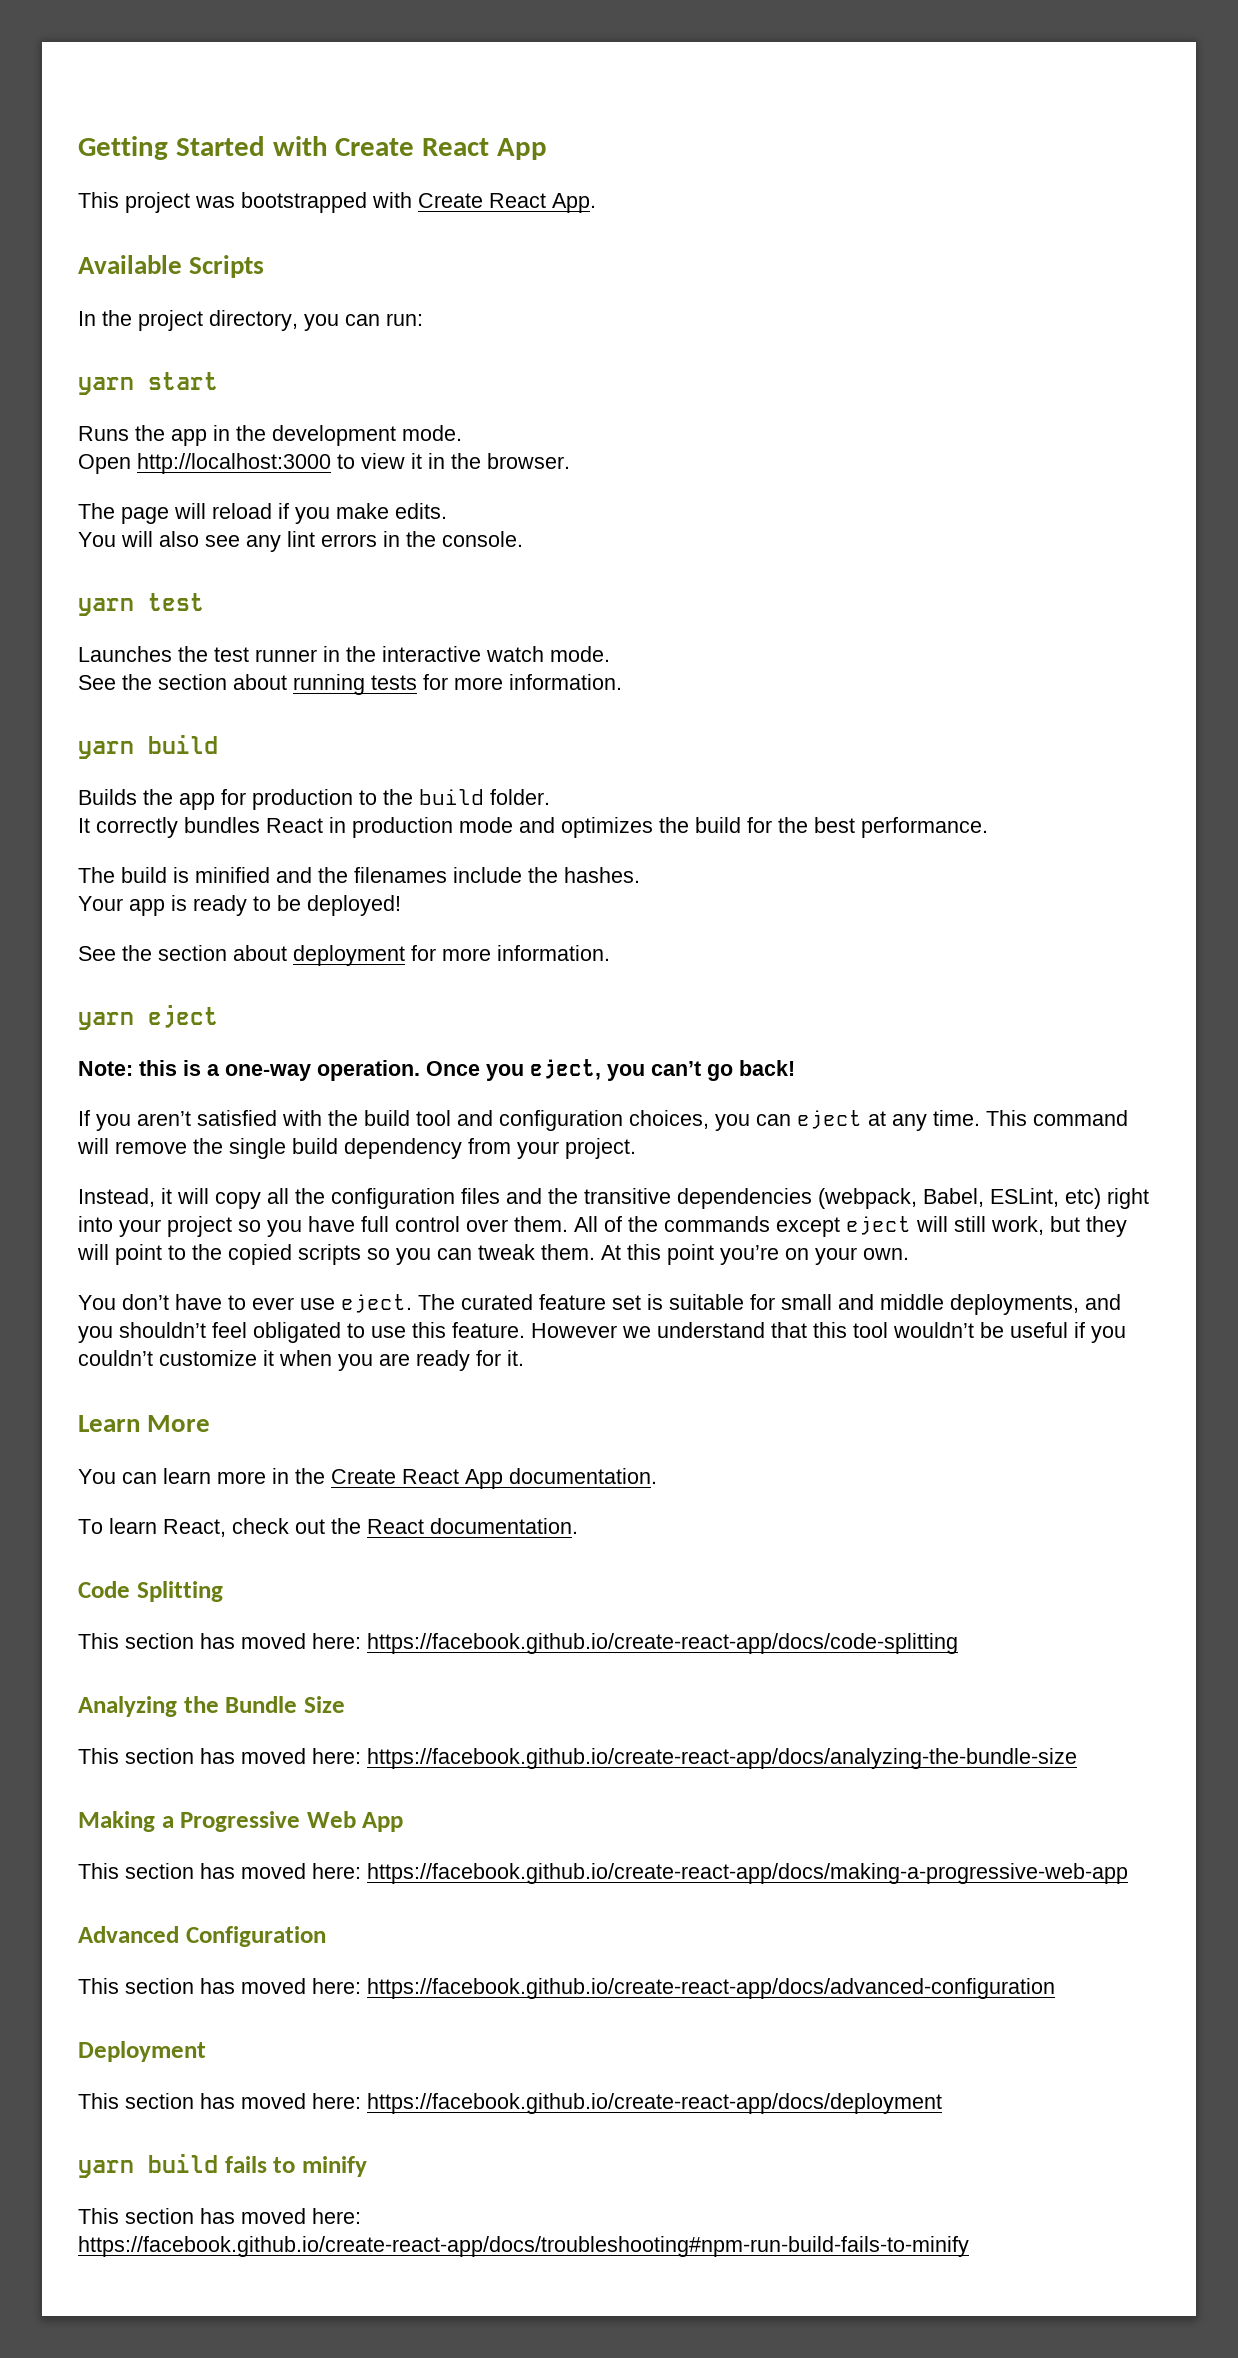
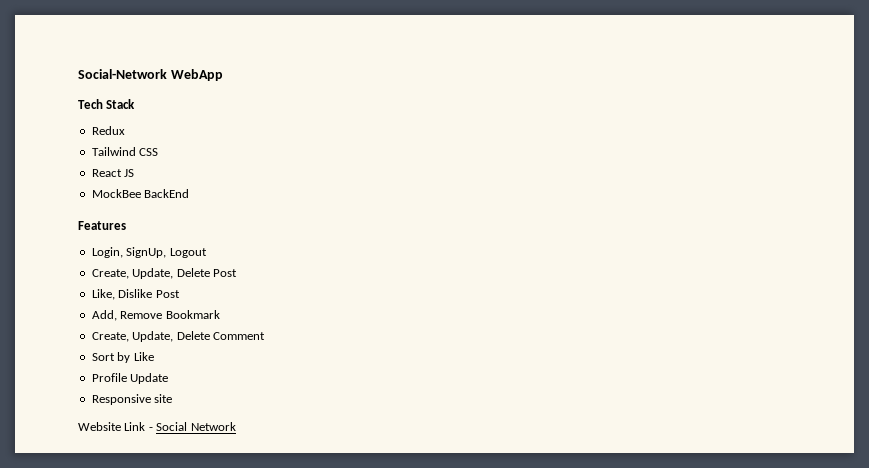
[78,136,548,160] [78,192,596,213] [78,255,265,278] [78,310,423,331] [78,372,218,395] [78,425,462,446] [78,453,570,474] [78,503,447,524] [78,531,523,552] [78,593,204,616] [78,646,610,662] [78,674,622,695] [78,735,218,759] [78,789,550,810] [78,817,988,838] [78,867,640,883] [78,895,401,916] [78,945,610,966] [78,1005,218,1030] [78,1059,795,1081] [78,1110,1128,1131] [77,1138,636,1159] [78,1188,1149,1209] [78,1216,1127,1237] [77,1244,909,1265] [78,1294,1121,1315] [78,1322,1126,1343] [78,1350,524,1371] [78,1415,211,1432] [78,1468,657,1489] [78,1518,578,1537] [78,1581,223,1602] [78,1633,958,1654] [78,1696,345,1717] [78,1748,1077,1769] [78,1811,404,1832] [78,1863,1128,1884] [78,1926,326,1947] [78,1978,1055,1999] [78,2041,206,2062] [78,2093,942,2114] [78,2154,367,2178] [78,2208,361,2224] [78,2236,969,2257] Getting Started with Create React App // This project was bootstrapped with Create React App. // Available Scripts // In the project directory, you can run: // yarn start // Runs the app in the development mode. // Open http://localhost:3000 to view it in the browser. // The page will reload if you make edits. // You will also see any lint errors in the console. // yarn test // Launches the test runner in the interactive watch mode. // See the section about running tests for more information. // yarn build // Builds the app for production to the build folder. // It correctly bundles React in production mode and optimizes the build for the best performance. // The build is minified and the filenames include the hashes. // Your app is ready to be deployed! // See the section about deployment for more information. // yarn eject // Note: this is a one-way operation. Once you eject, you can’t go back! // If you aren’t satisfied with the build tool and configuration choices, you can eject at any time. This command will remove the single build dependency from your project. // Instead, it will copy all the configuration files and the transitive dependencies (webpack, Babel, ESLint, etc) right into your project so you have full control over them. All of the commands except eject will still work, but they will point to the copied scripts so you can tweak them. At this point you’re on your own. // You don’t have to ever use eject. The curated feature set is suitable for small and middle deployments, and you shouldn’t feel obligated to use this feature. However we understand that this tool wouldn’t be useful if you couldn’t customize it when you are ready for it. // Learn More // You can learn more in the Create React App documentation. // To learn React, check out the React documentation. // Code Splitting // This section has moved here: https://facebook.github.io/create-react-app/docs/code-splitting // Analyzing the Bundle Size // This section has moved here: https://facebook.github.io/create-react-app/docs/analyzing-the-bundle-size // Making a Progressive Web App // This section has moved here: https://facebook.github.io/create-react-app/docs/making-a-progressive-web-app // Advanced Configuration // This section has moved here: https://facebook.github.io/create-react-app/docs/advanced-configuration // Deployment // This section has moved here: https://facebook.github.io/create-react-app/docs/deployment // yarn build fails to minify // This section has moved here: https://facebook.github.io/create-react-app/docs/troubleshooting#npm-run-build-fails-to-minify -> [78,69,223,81] [78,99,136,109] [91,126,125,135] [91,147,159,156] [91,169,135,177] [91,189,190,198] [78,221,126,230] [91,247,207,258] [91,268,237,279] [91,289,180,300] [91,310,220,321] [91,331,265,342] [91,352,154,363] [91,373,169,384] [91,394,173,405] [78,422,236,431] Social-Network WebApp // Tech Stack // Redux // Tailwind CSS // React JS // MockBee BackEnd // Features // Login, SignUp, Logout // Create, Update, Delete Post // Like, Dislike Post // Add, Remove Bookmark // Create, Update, Delete Comment // Sort by Like // Profile Update // Responsive site // Website Link - Social Network

